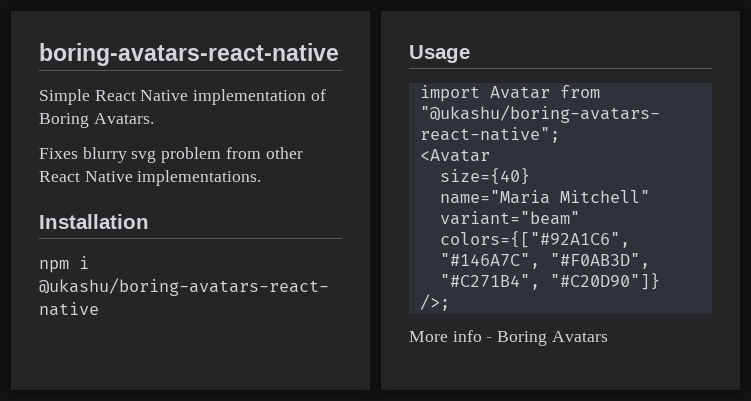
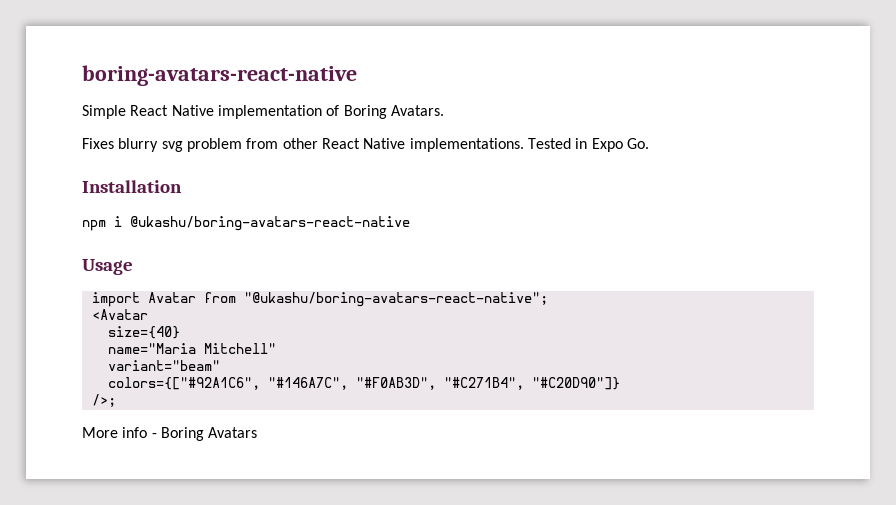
(262, 178) none -> [527,138,649,152] Tested in Expo Go.

